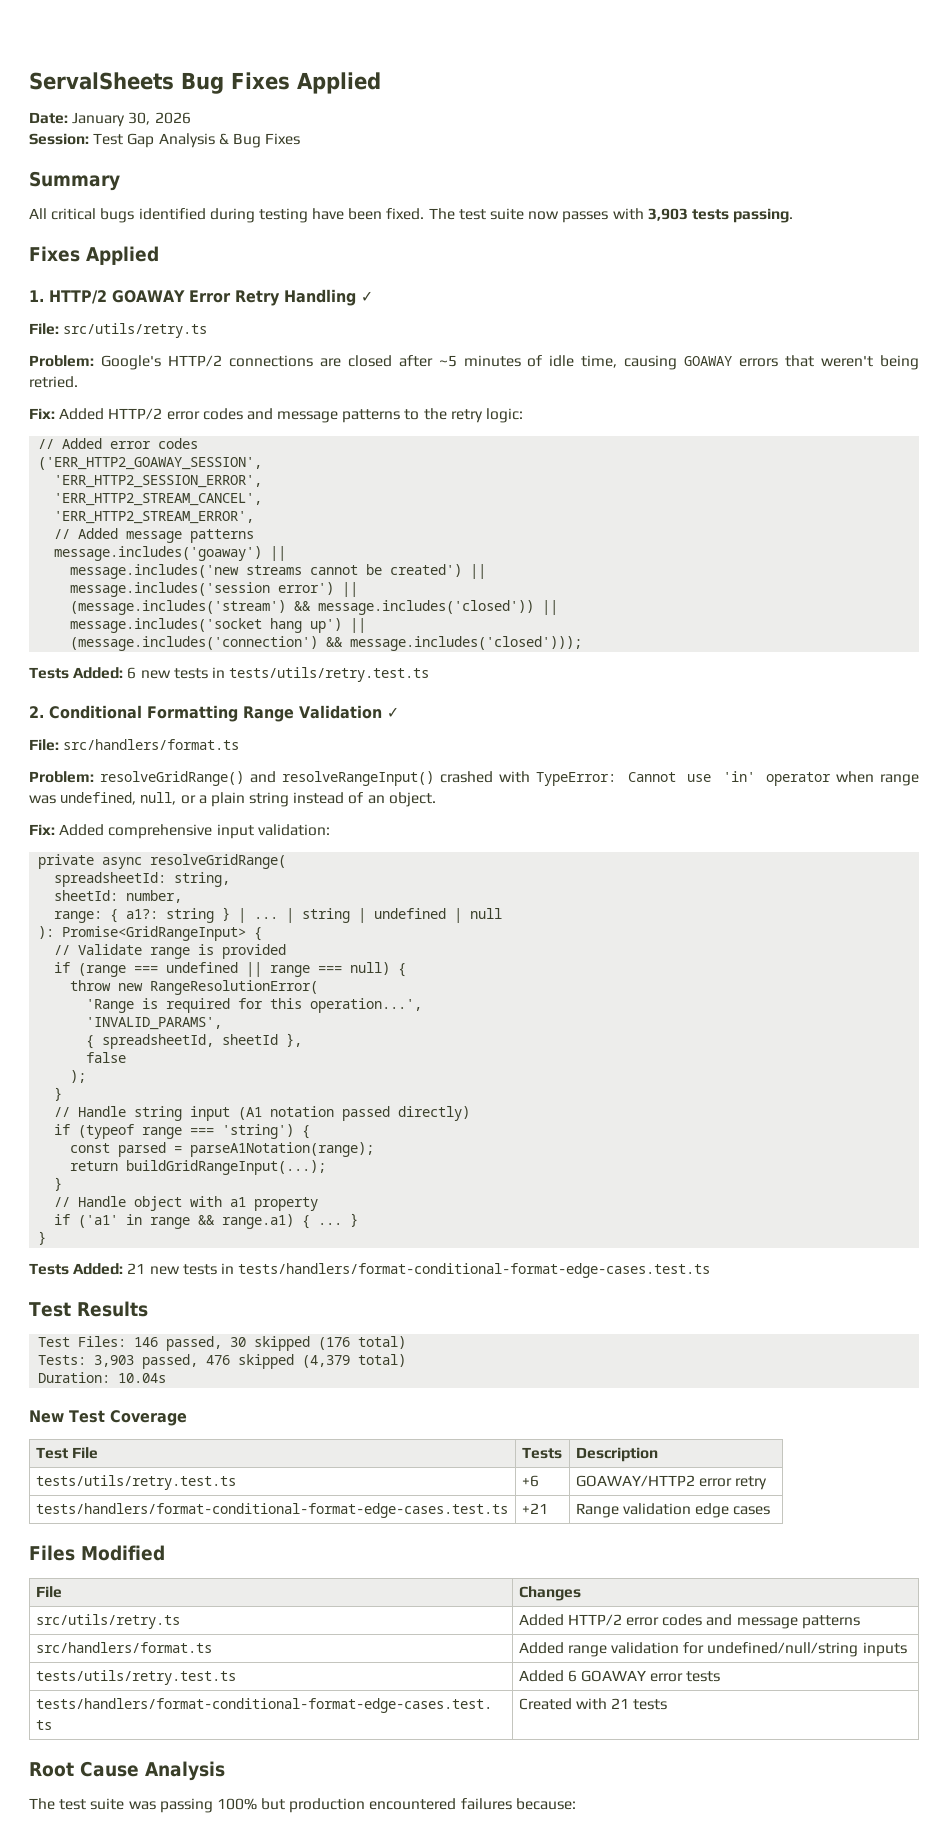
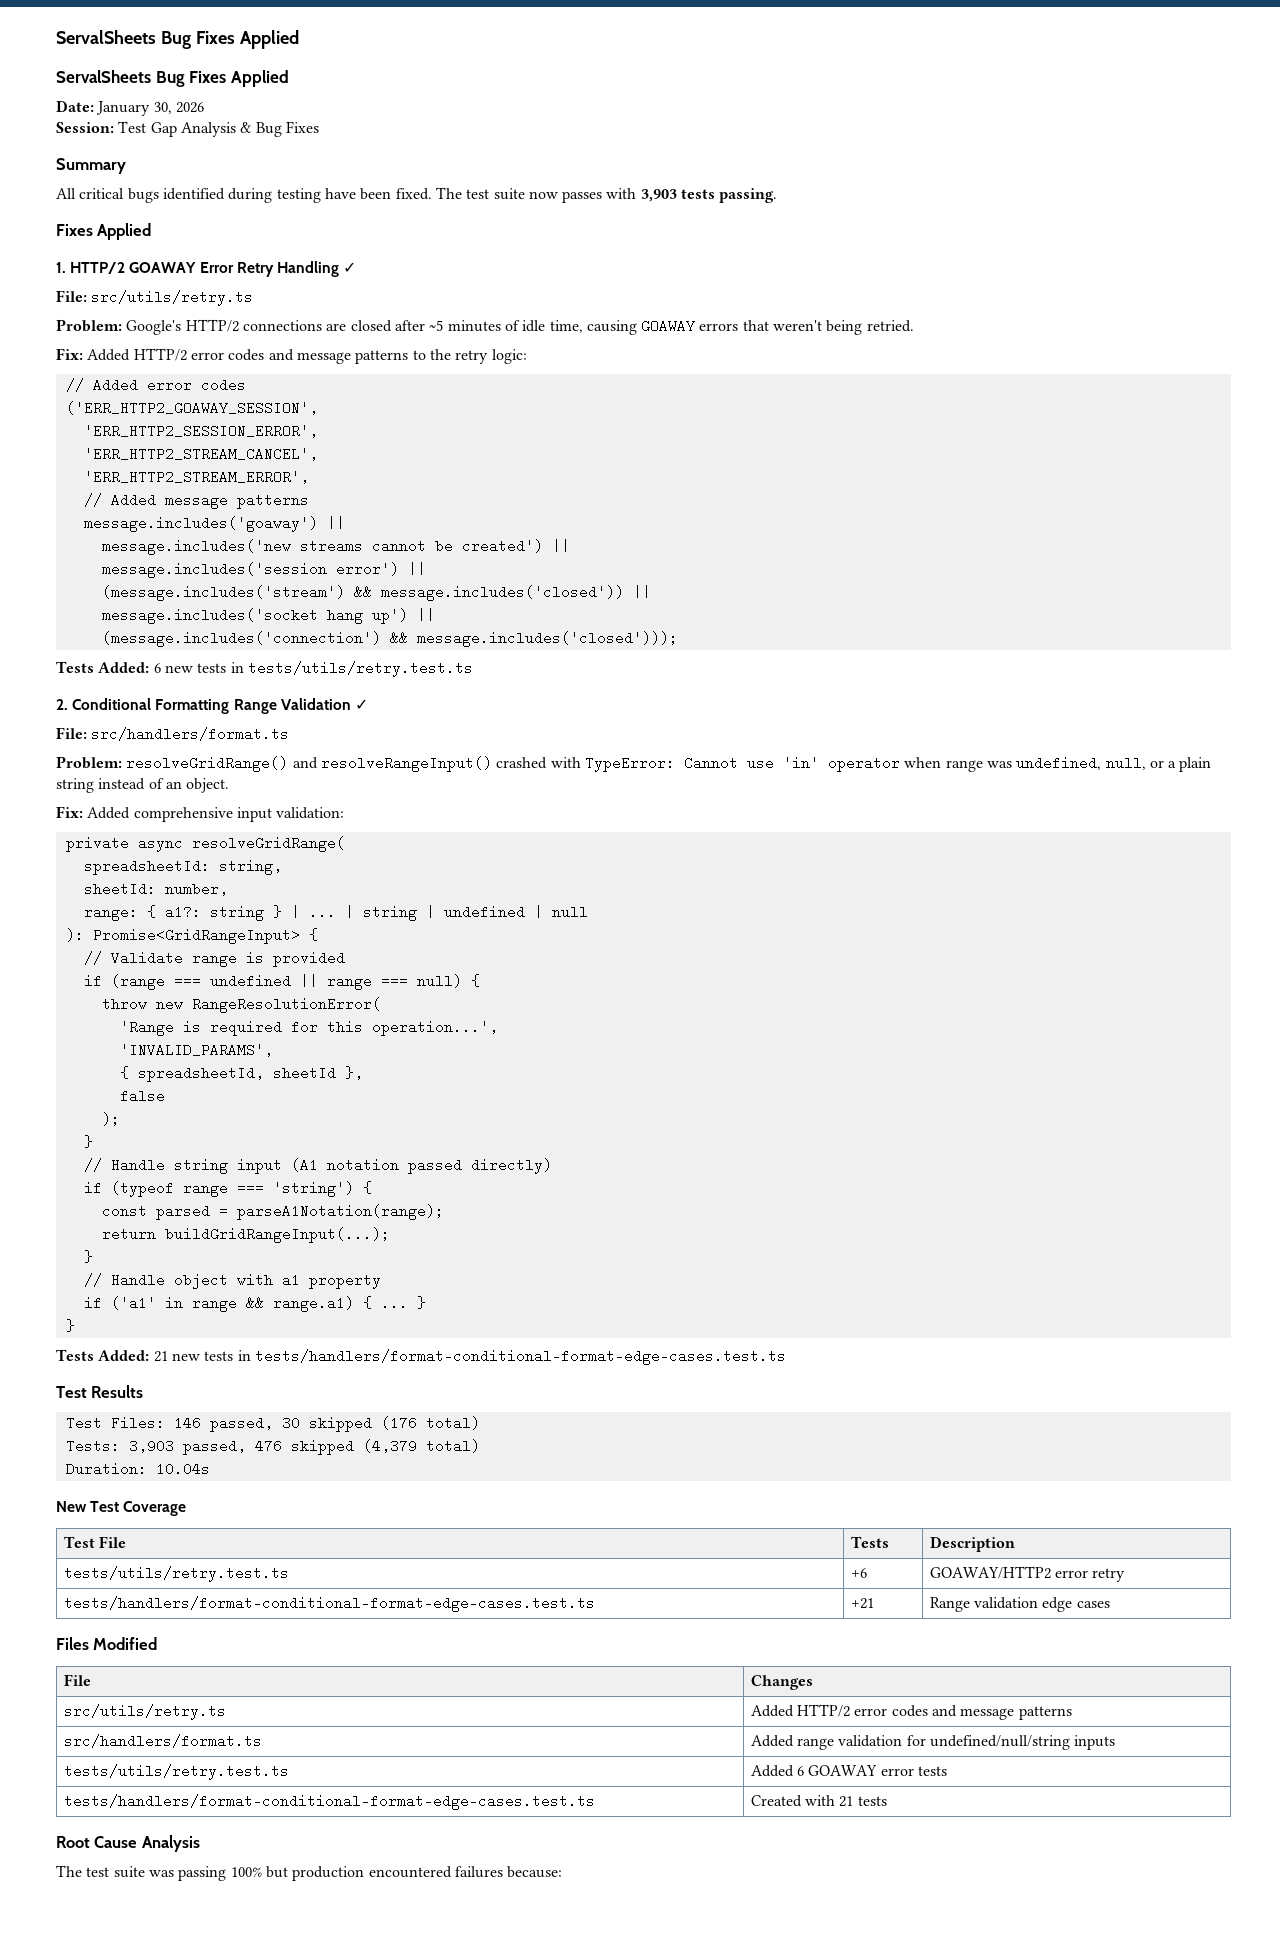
[29,72,381,94] ServalSheets Bug Fixes Applied -> [56,30,299,49] [56,70,289,87] ServalSheets Bug Fixes Applied // ServalSheets Bug Fixes Applied

